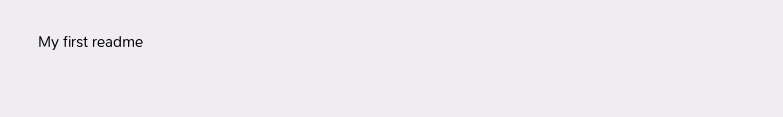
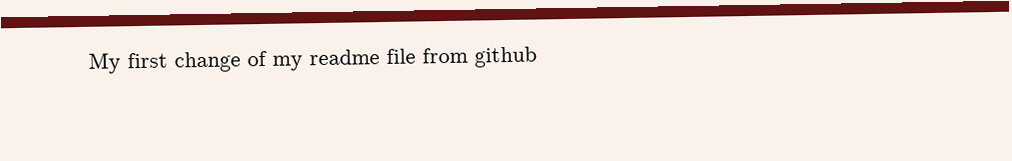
[92,36,144,47] readme -> [174,46,537,73] change of my readme file from github

